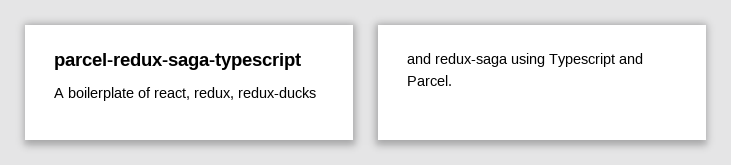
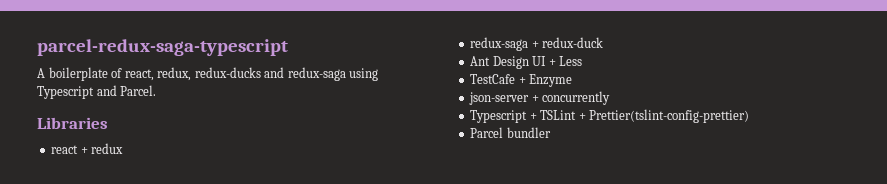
(452, 80) none -> [37,117,108,129] [51,143,124,154] [470,37,604,51] [470,56,583,69] [470,74,573,87] [469,91,611,105] [470,109,750,123] [470,127,551,138] // Libraries // react + redux // redux-saga + redux-duck // Ant Design UI + Less // TestCafe + Enzyme // json-server + concurrently // Typescript + TSLint + Prettier(tslint-config-prettier) // Parcel bundler

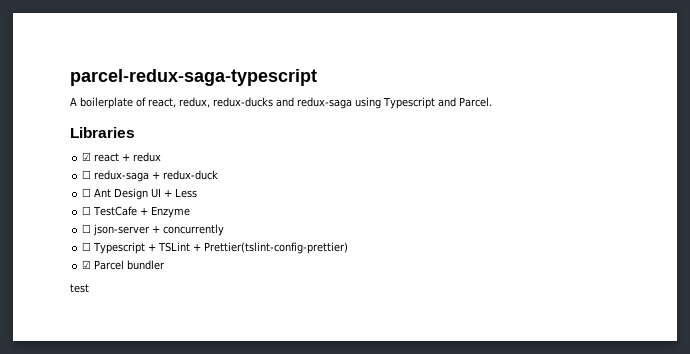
(108, 123) none -> [82,152,92,161] ☑
(124, 148) none -> [82,170,92,179] ☐
(604, 42) none -> [82,188,92,197] ☐
(583, 61) none -> [82,206,92,215] ☐
(573, 80) none -> [82,224,92,233] ☐
(611, 98) none -> [82,242,92,251] ☐
(750, 116) none -> [82,260,92,269] ☑
(551, 132) none -> [70,284,89,293] // test

